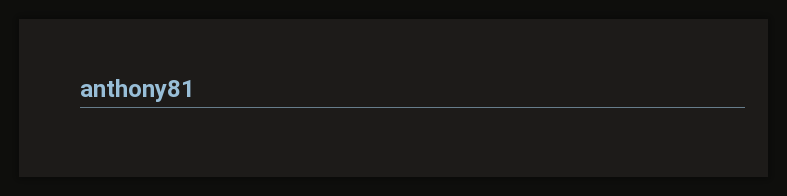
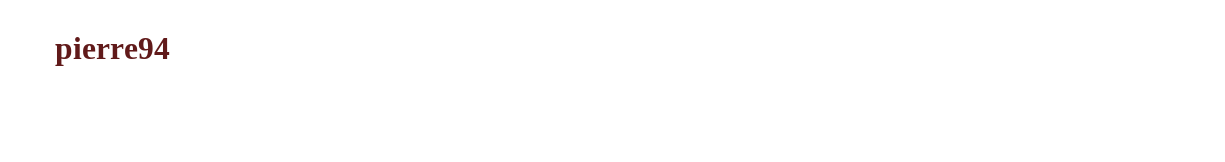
[80,79,195,102] anthony81 -> [55,37,170,66] pierre94

